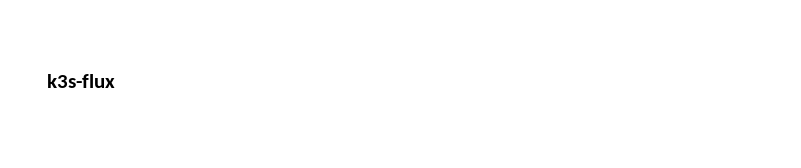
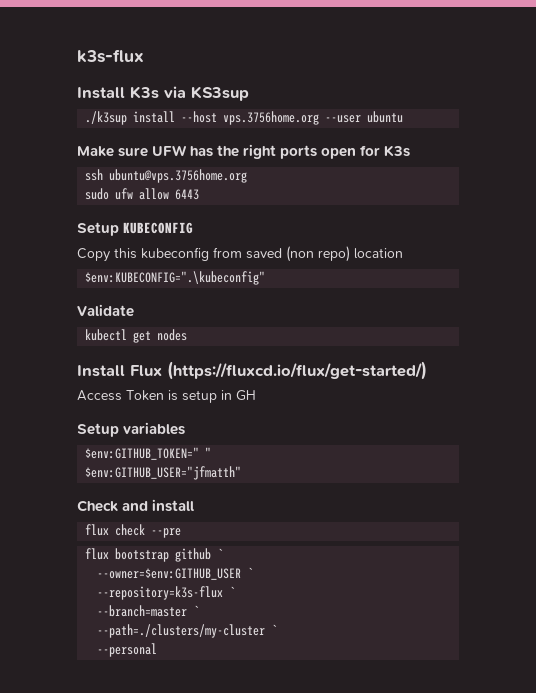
(115, 81) none -> [77,86,249,101] [85,111,404,125] [77,144,411,159] [85,169,248,183] [85,188,200,200] [77,222,194,236] [77,246,403,262] [85,271,266,285] [77,304,134,317] [85,329,188,343] [77,361,427,380] [77,390,256,403] [77,422,186,437] [85,447,212,460] [85,466,242,480] [77,499,195,512] [85,524,182,538] [85,548,224,562] [97,567,254,580] [97,586,236,600] [97,605,200,617] [97,624,278,638] [97,643,158,657] // Install K3s via KS3sup // ./k3sup install --host vps.3756home.org --user ubuntu // Make sure UFW has the right ports open for K3s // ssh ubuntu@vps.3756home.org // sudo ufw allow 6443 // Setup KUBECONFIG // Copy this kubeconfig from saved (non repo) location // $env:KUBECONFIG=".\kubeconfig" // Validate // kubectl get nodes // Install Flux (https://fluxcd.io/flux/get-started/) // Access Token is setup in GH // Setup variables // $env:GITHUB_TOKEN=" " // $env:GITHUB_USER="jfmatth" // Check and install // flux check --pre // flux bootstrap github ` // --owner=$env:GITHUB_USER ` // --repository=k3s-flux ` // --branch=master ` // --path=./clusters/my-cluster ` // --personal

